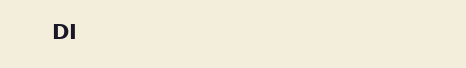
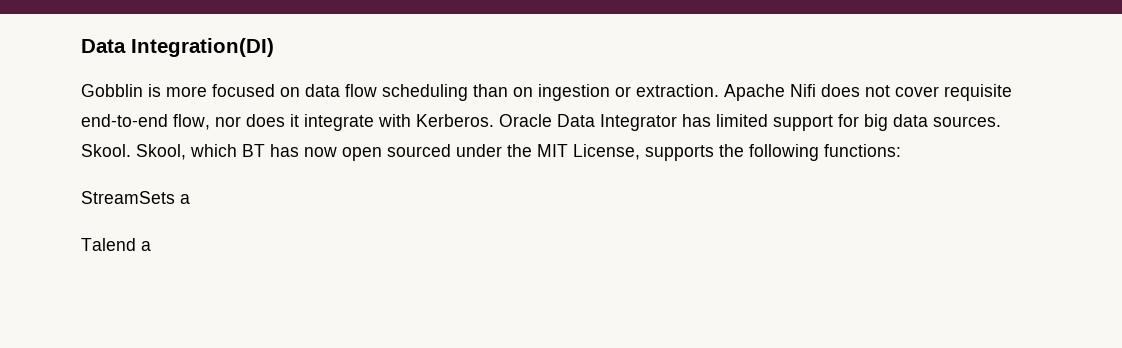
[52,24,77,39] DI -> [81,38,274,57] [81,84,1012,101] [81,114,1001,131] [81,144,901,161] [81,191,190,204] [81,238,151,251] Data Integration(DI) // Gobblin is more focused on data flow scheduling than on ingestion or extraction. Apache Nifi does not cover requisite end-to-end flow, nor does it integrate with Kerberos. Oracle Data Integrator has limited support for big data sources. Skool. Skool, which BT has now open sourced under the MIT License, supports the following functions: // StreamSets a // Talend a

